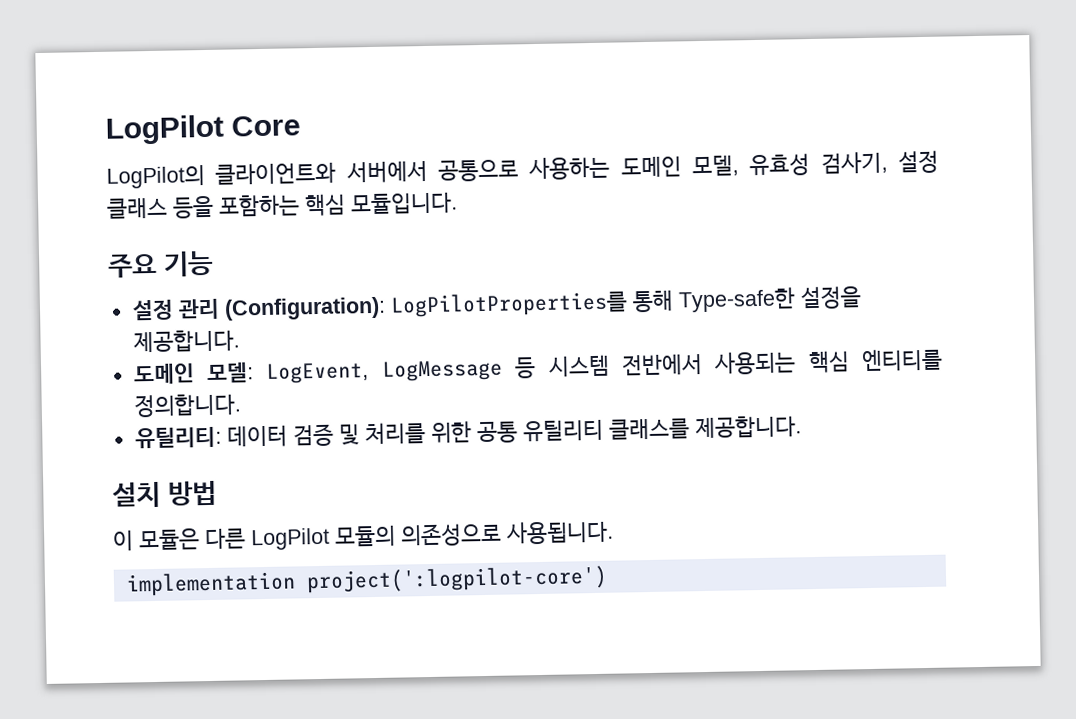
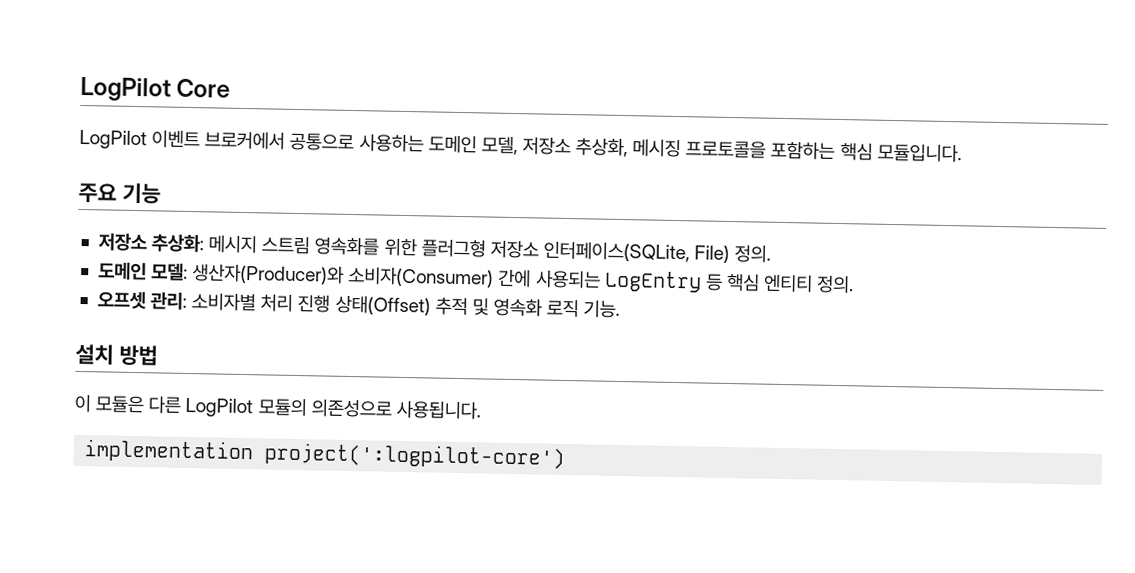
[106,160,428,189] LogPilot의 클라이언트와 서버에서 -> [79,129,286,150] LogPilot 이벤트 브로커에서
[749,150,940,177] [107,195,214,219] 유효성 검사기, 설정 클래스 등을 -> [521,137,767,159] 저장소 추상화, 메시징 프로토콜을
[131,286,862,321] [132,329,240,353] [133,348,944,385] [133,393,241,418] [134,415,802,449] 설정 관리 (Configuration): LogPilotProperties를 통해 Type-safe한 설정을 제공합니다. // 도메인 모델: LogEvent, LogMessage 등 시스템 전반에서 사용되는 핵심 엔티티를 정의합니다. // 유틸리티: 데이터 검증 및 처리를 위한 공통 유틸리티 클래스를 제공합니다. -> [97,232,772,264] [97,261,855,294] [96,290,621,318] 저장소 추상화: 메시지 스트림 영속화를 위한 플러그형 저장소 인터페이스(SQLite, File) 정의. // 도메인 모델: 생산자(Producer)와 소비자(Consumer) 간에 사용되는 LogEntry 등 핵심 엔티티 정의. // 오프셋 관리: 소비자별 처리 진행 상태(Offset) 추적 및 영속화 로직 기능.

